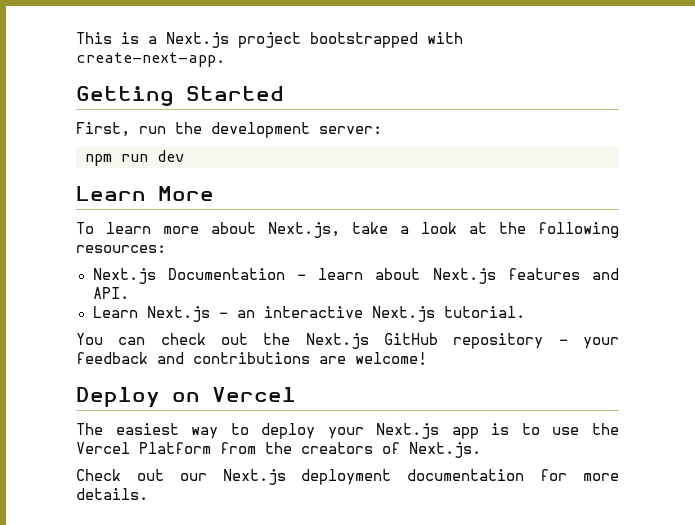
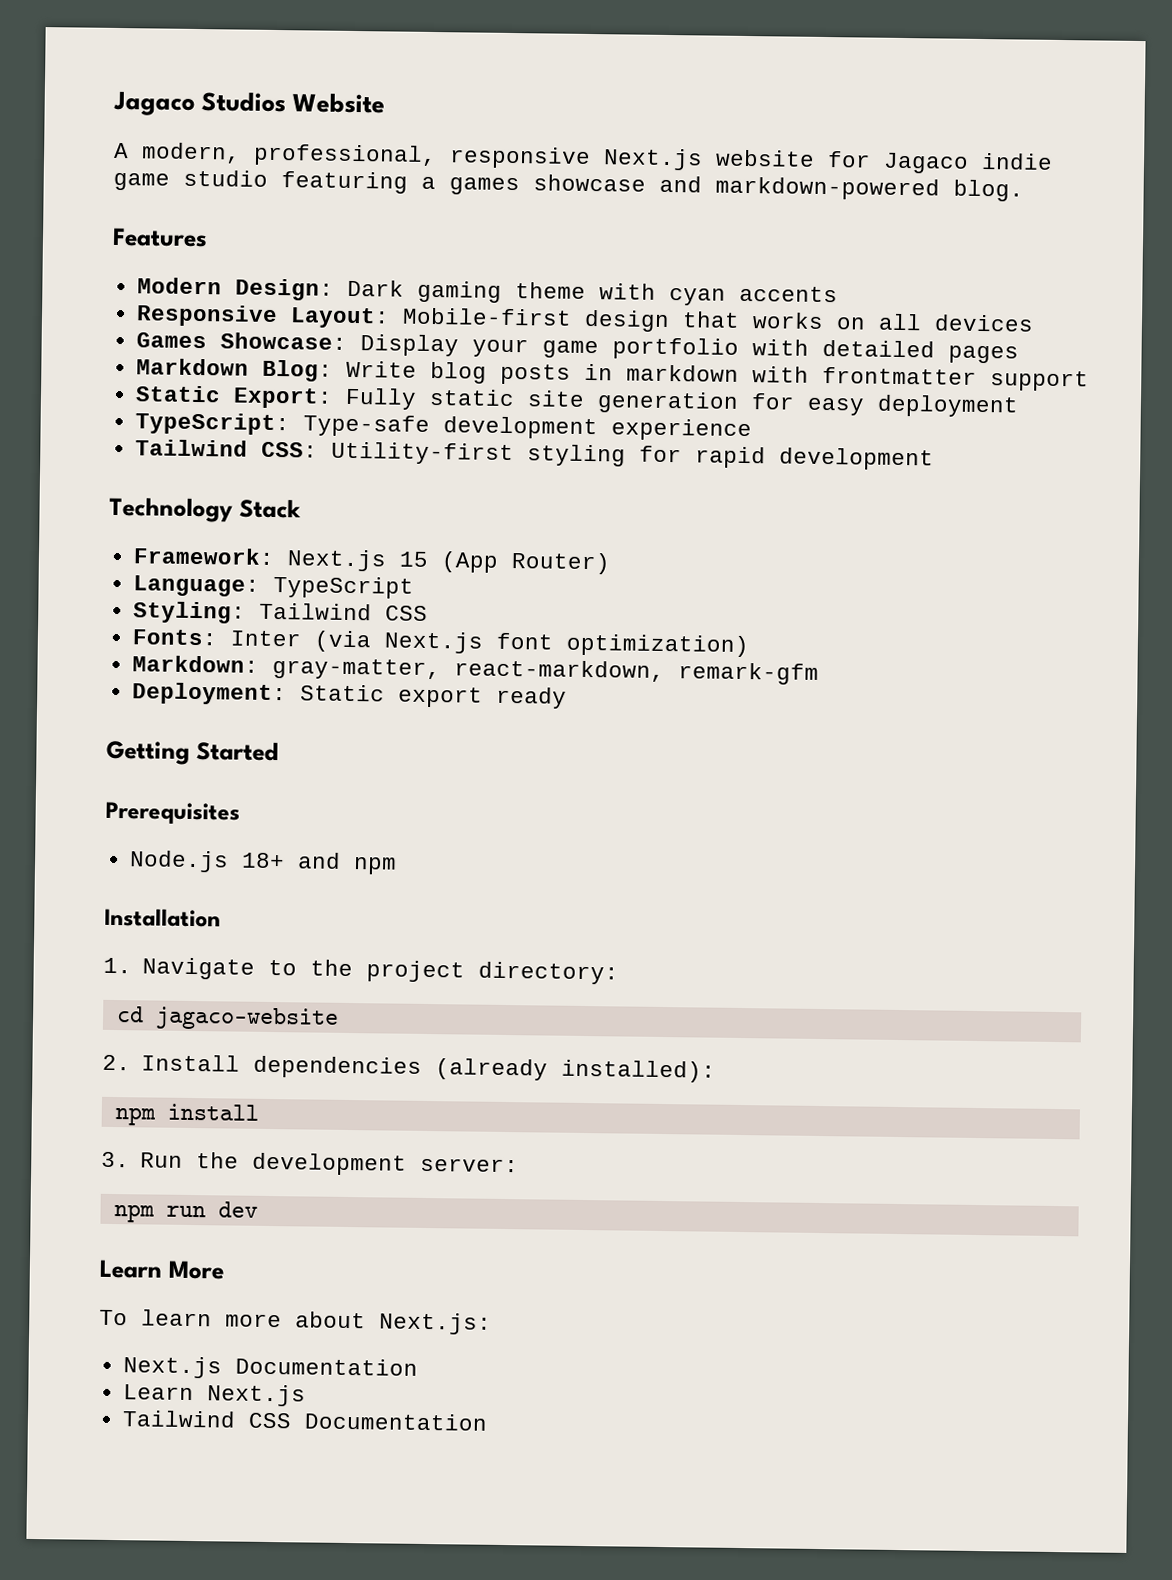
[76,32,463,48] [76,52,225,67] [76,86,284,106] [76,122,166,137] This is a Next.js project bootstrapped with create-next-app. // Getting Started // First, run -> [113,90,386,116] [114,142,1053,174] [113,169,1024,202] [112,227,208,248] [136,277,838,306] [135,304,1034,333] [135,332,1019,364] [135,358,1089,392] [134,385,1019,418] [134,412,752,442] [134,439,934,471] [109,496,301,523] [132,547,611,575] [132,575,414,599] [132,601,428,624] [131,629,749,658] [131,655,819,685] [131,682,567,709] [106,740,279,765] [105,801,240,825] [128,850,397,875] [104,907,221,928] [103,957,620,985] [116,1006,339,1031] [102,1054,717,1083] [114,1103,259,1126] [101,1151,184,1168] Jagaco Studios Website // A modern, professional, responsive Next.js website for Jagaco indie game studio featuring a games showcase and markdown-powered blog. // Features // Modern Design: Dark gaming theme with cyan accents // Responsive Layout: Mobile-first design that works on all devices // Games Showcase: Display your game portfolio with detailed pages // Markdown Blog: Write blog posts in markdown with frontmatter support // Static Export: Fully static site generation for easy deployment // TypeScript: Type-safe development experience // Tailwind CSS: Utility-first styling for rapid development // Technology Stack // Framework: Next.js 15 (App Router) // Language: TypeScript // Styling: Tailwind CSS // Fonts: Inter (via Next.js font optimization) // Markdown: gray-matter, react-markdown, remark-gfm // Deployment: Static export ready // Getting Started // Prerequisites // Node.js 18+ and npm // Installation // 1. Navigate to the project directory: // cd jagaco-website // 2. Install dependencies (already installed): // npm install // 3. Run
[268,222,619,238] [76,245,166,253] [92,268,619,284] [92,287,129,299] [92,306,525,322] [76,333,619,349] [76,352,427,365] [76,387,296,408] [76,423,619,439] [76,442,481,458] [76,469,619,485] [76,488,148,500] Next.js, take a look at the following resources: // Next.js Documentation - learn about Next.js features and API. // Learn Next.js - an interactive Next.js tutorial. // You can check out the Next.js GitHub repository - your feedback and contributions are welcome! // Deploy on Vercel // The easiest way to deploy your Next.js app is to use the Vercel Platform from the creators of Next.js. // Check out our Next.js deployment documentation for more details. -> [379,1312,492,1335] [122,1356,418,1379] [122,1384,306,1407] [121,1410,488,1431] Next.js: // Next.js Documentation // Learn Next.js // Tailwind CSS Documentation

